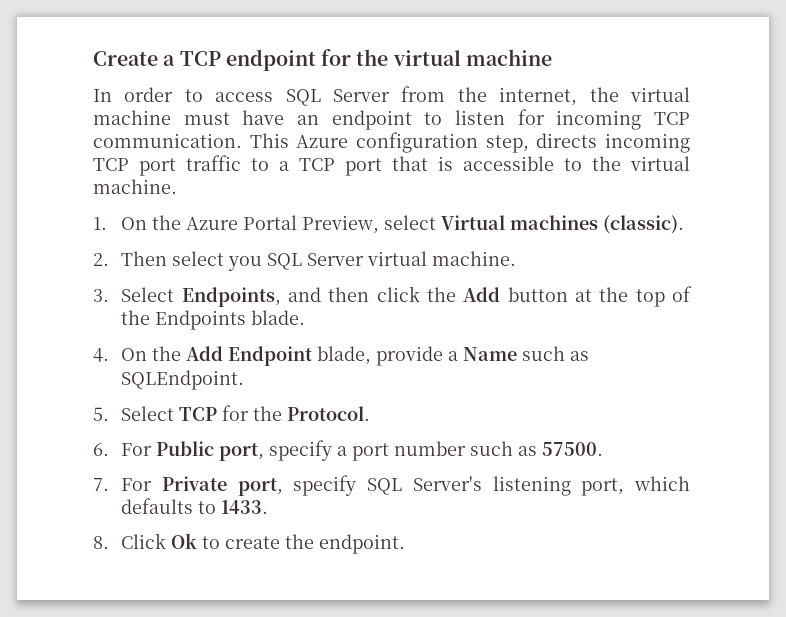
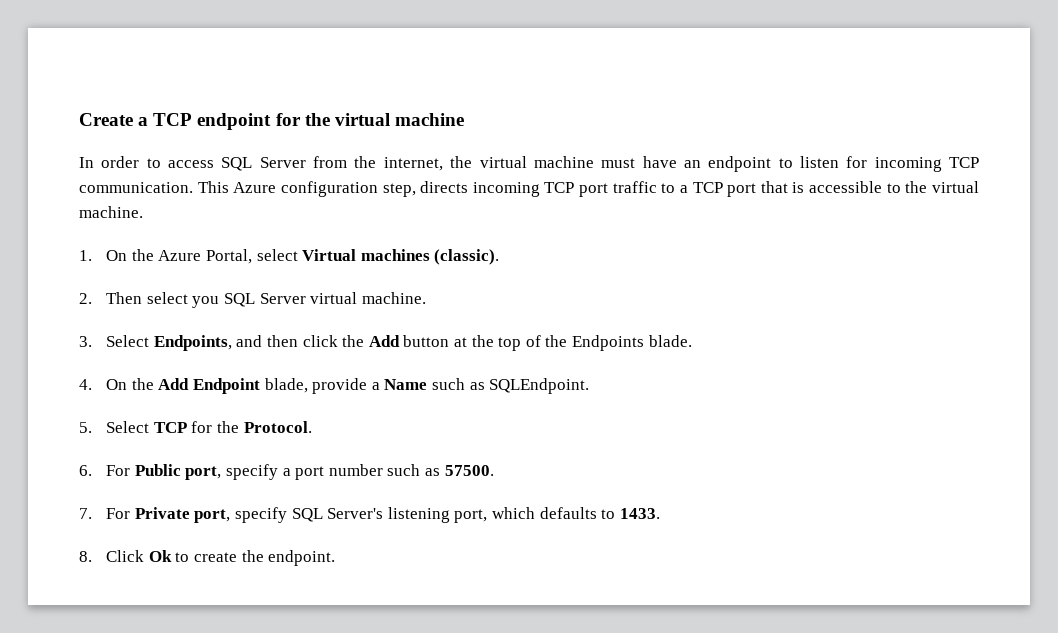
[243,215,380,234] Portal Preview, -> [206,249,253,264] Portal,

